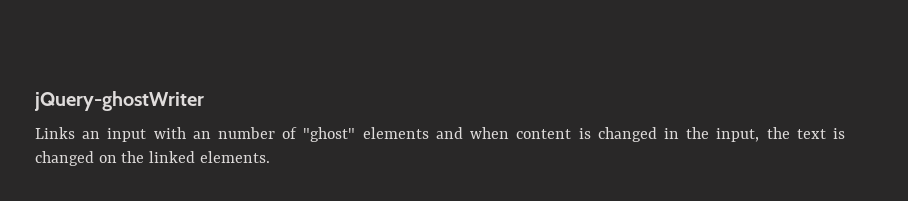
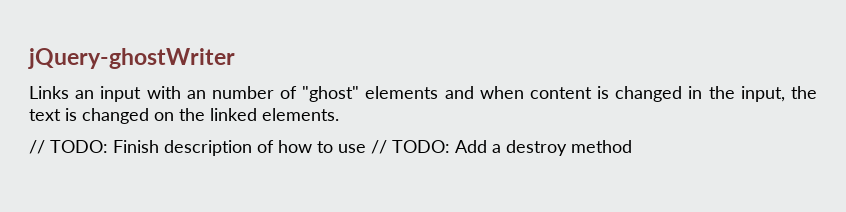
(270, 157) none -> [29,140,632,156] // // TODO: Finish description of how to use // TODO: Add a destroy method

